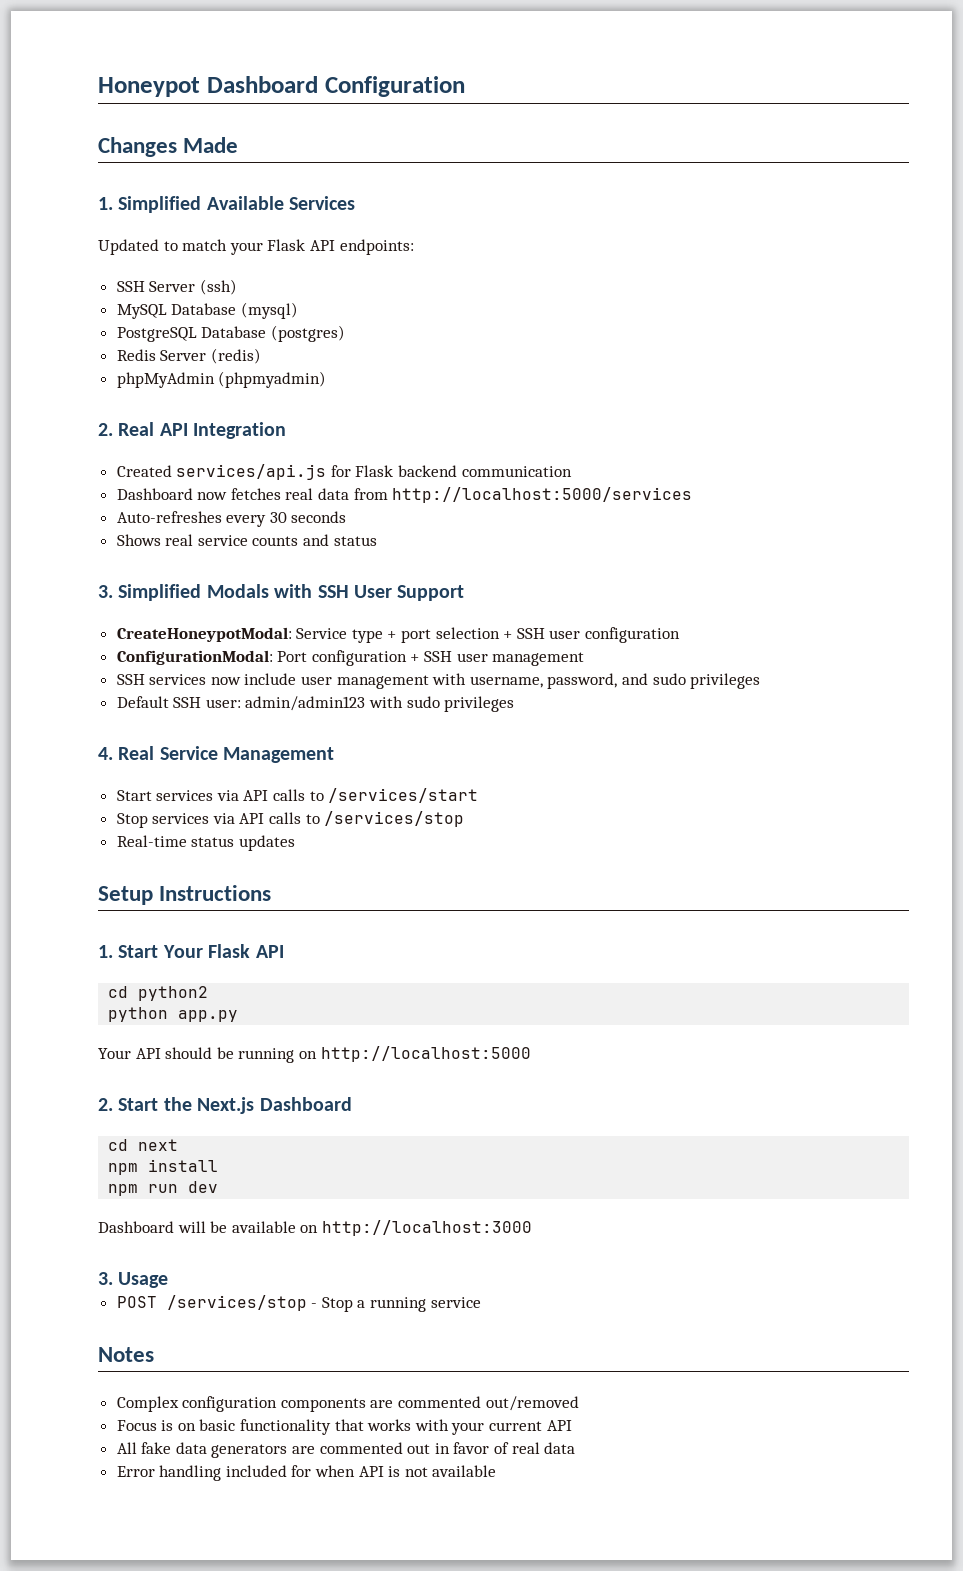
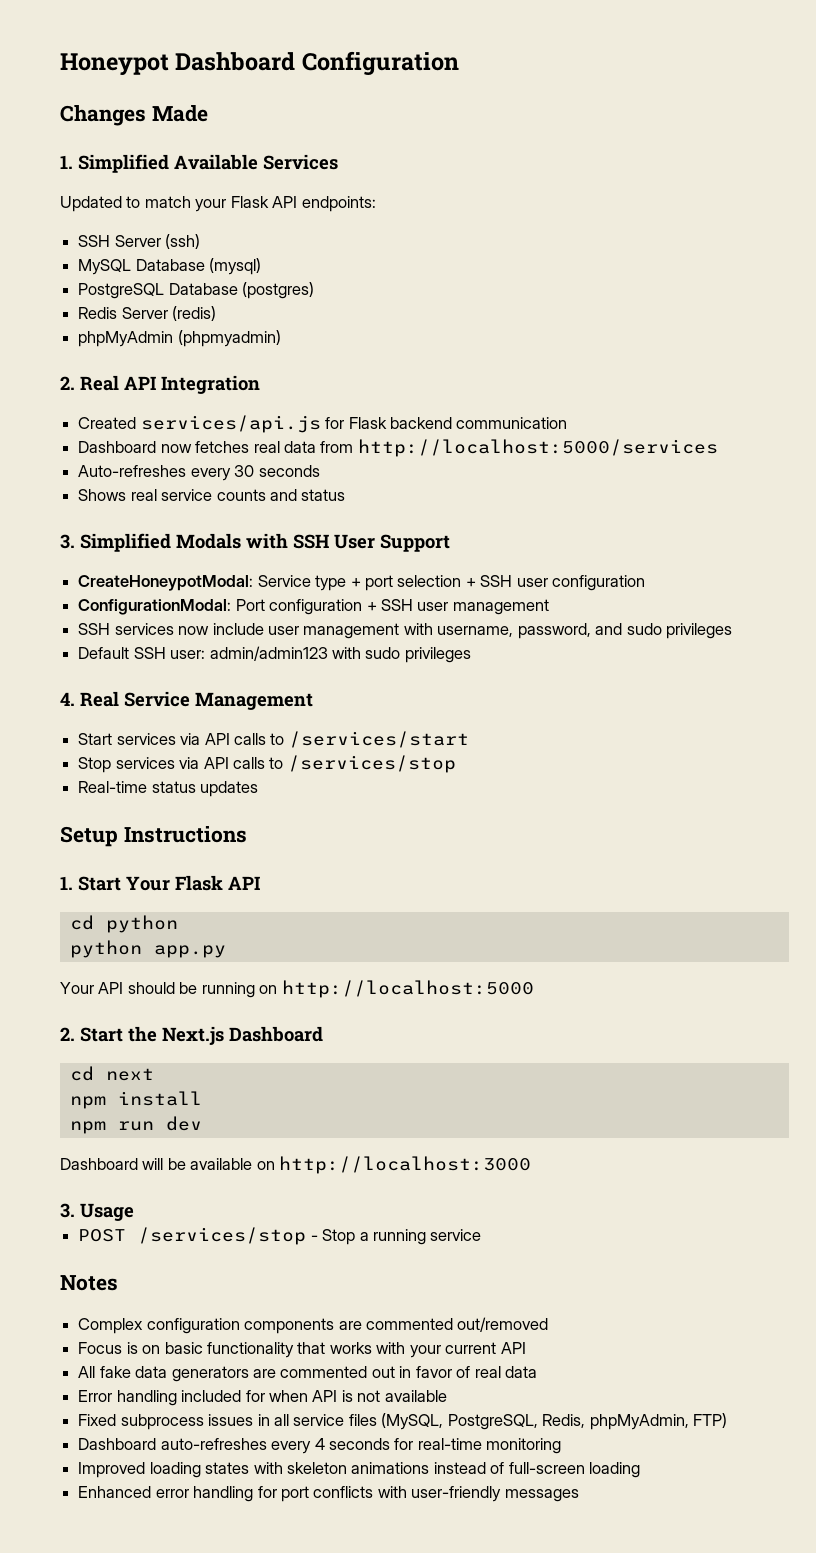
[138,986,209,1001] python2 -> [105,915,178,933] python
(497, 1471) none -> [78,1413,728,1430] [78,1438,562,1454] [78,1462,641,1478] [78,1486,579,1502] // Fixed subprocess issues in all service files (MySQL, PostgreSQL, Redis, phpMyAdmin, FTP) // Dashboard auto-refreshes every 4 seconds for real-time monitoring // Improved loading states with skeleton animations instead of full-screen loading // Enhanced error handling for port conflicts with user-friendly messages

